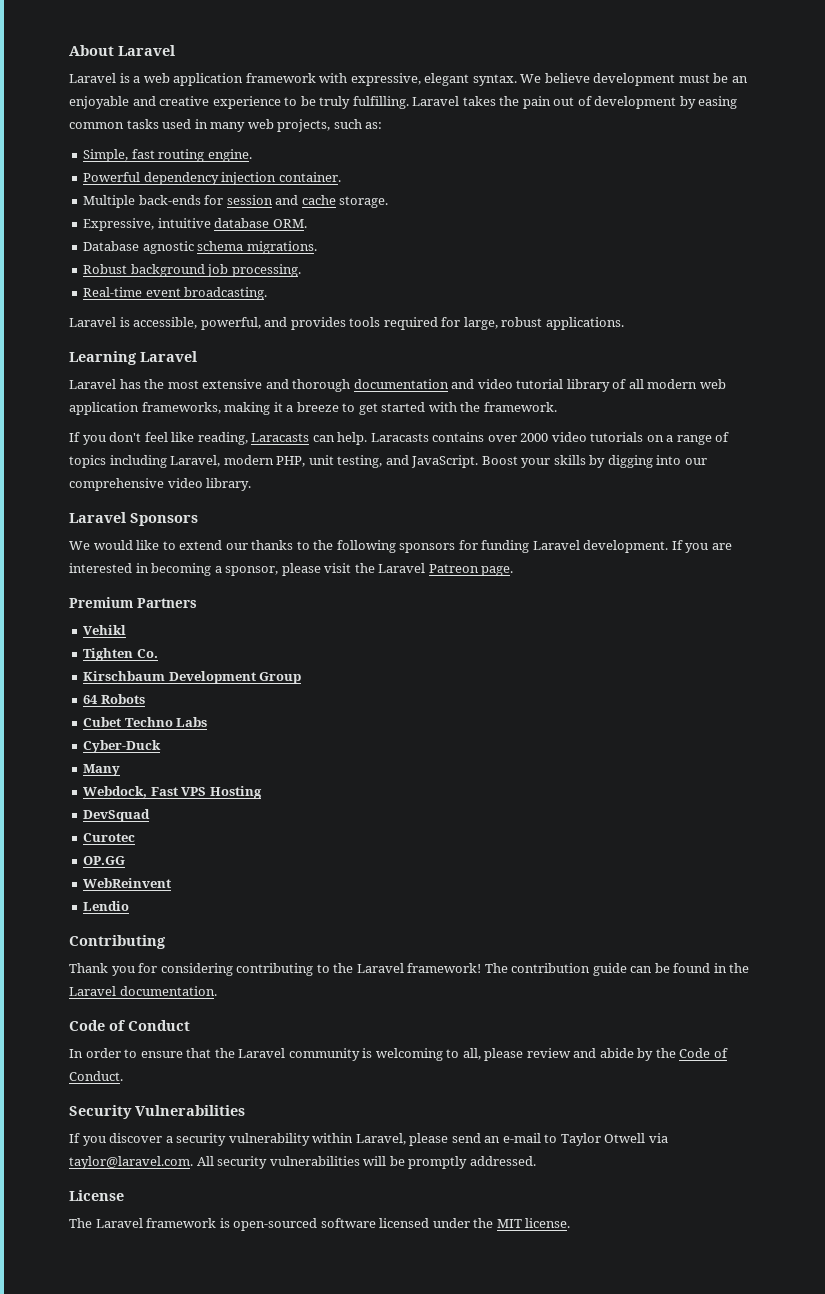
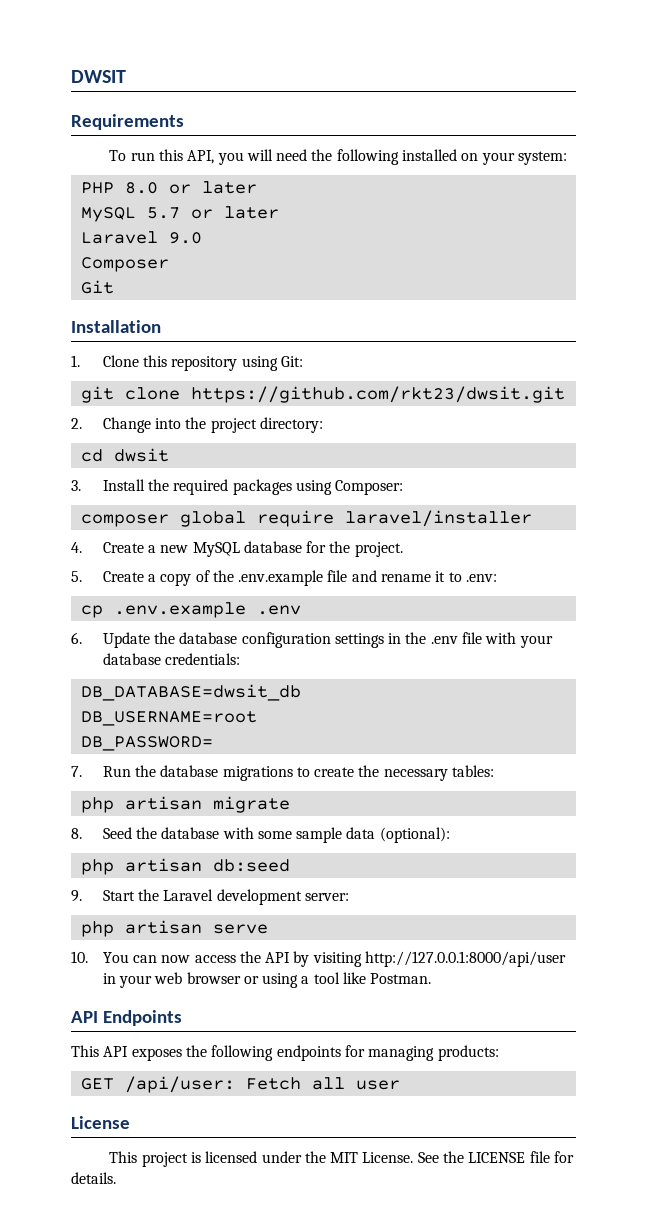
[69,45,175,56] [69,73,748,86] [69,96,738,109] [69,119,383,132] [83,149,252,162] [83,172,341,185] [83,195,389,208] [83,218,307,231] [83,241,317,254] [83,264,301,277] [83,287,268,300] [69,317,624,330] [69,351,197,365] [69,379,726,392] [69,402,557,415] [69,432,730,445] [69,455,707,468] [69,478,252,491] [69,512,198,526] [69,540,732,553] [69,563,514,576] [69,597,197,608] [83,625,127,635] [83,648,158,661] [83,671,302,684] [83,694,145,704] [83,717,208,727] [83,740,162,753] [83,764,121,776] [83,786,262,799] [83,809,151,822] [83,833,136,842] [83,856,126,865] [83,878,172,888] [83,901,130,911] [69,935,166,949] [69,963,750,976] [69,986,217,996] [69,1020,190,1031] [69,1048,728,1061] [69,1071,123,1081] [69,1105,245,1119] [69,1133,668,1146] [69,1156,536,1169] [69,1190,124,1201] [69,1218,571,1231] About Laravel // Laravel is a web application framework with expressive, elegant syntax. We believe development must be an enjoyable and creative experience to be truly fulfilling. Laravel takes the pain out of development by easing common tasks used in many web projects, such as: // Simple, fast routing engine. // Powerful dependency injection container. // Multiple back-ends for session and cache storage. // Expressive, intuitive database ORM. // Database agnostic schema migrations. // Robust background job processing. // Real-time event broadcasting. // Laravel is accessible, powerful, and provides tools required for large, robust applications. // Learning Laravel // Laravel has the most extensive and thorough documentation and video tutorial library of all modern web application frameworks, making it a breeze to get started with the framework. // If you don't feel like reading, Laracasts can help. Laracasts contains over 2000 video tutorials on a range of topics including Laravel, modern PHP, unit testing, and JavaScript. Boost your skills by digging into our comprehensive video library. // Laravel Sponsors // We would like to extend our thanks to the following sponsors for funding Laravel development. If you are interested in becoming a sponsor, please visit the Laravel Patreon page. // Premium Partners // Vehikl // Tighten Co. // Kirschbaum Development Group // 64 Robots // Cubet Techno Labs // Cyber-Duck // Many // Webdock, Fast VPS Hosting // DevSquad // Curotec // OP.GG // WebReinvent // Lendio // Contributing // Thank you for considering contributing to the Laravel framework! The contribution guide can be found in the Laravel documentation. // Code of Conduct // In order to ensure that the Laravel community is welcoming to all, please review and abide by the Code of Conduct. // Security Vulnerabilities // If you discover a security vulnerability within Laravel, please send an e-mail to Taylor Otwell via taylor@laravel.com. All security vulnerabilities will be promptly addressed. // License // The Laravel framework is open-sourced software licensed under the MIT license. -> [71,70,126,83] [71,114,184,130] [109,149,568,165] [80,181,257,194] [80,206,279,222] [80,231,202,244] [80,257,169,272] [80,280,114,294] [71,320,161,333] [71,355,303,371] [80,386,565,403] [71,417,323,433] [80,448,169,462] [71,479,404,495] [80,510,532,527] [71,541,403,557] [71,570,498,586] [80,602,301,618] [71,632,553,648] [102,653,240,665] [80,684,301,701] [80,711,257,726] [80,736,213,751] [71,765,495,781] [80,796,290,813] [71,827,450,843] [80,858,290,875] [71,889,349,905] [80,920,268,937] [71,951,567,967] [102,972,432,988] [71,1010,182,1026] [71,1045,499,1061] [80,1076,400,1093] [71,1116,130,1129] [109,1151,575,1167] [71,1172,116,1184] DWSIT // Requirements // To run this API, you will need the following installed on your system: // PHP 8.0 or later // MySQL 5.7 or later // Laravel 9.0 // Composer // Git // Installation // 1. Clone this repository using Git: // git clone https://github.com/rkt23/dwsit.git // 2. Change into the project directory: // cd dwsit // 3. Install the required packages using Composer: // composer global require laravel/installer // 4. Create a new MySQL database for the project. // 5. Create a copy of the .env.example file and rename it to .env: // cp .env.example .env // 6. Update the database configuration settings in the .env file with your database credentials: // DB_DATABASE=dwsit_db // DB_USERNAME=root // DB_PASSWORD= // 7. Run the database migrations to create the necessary tables: // php artisan migrate // 8. Seed the database with some sample data (optional): // php artisan db:seed // 9. Start the Laravel development server: // php artisan serve // 10. You can now access the API by visiting http://127.0.0.1:8000/api/user in your web browser or using a tool like Postman. // API Endpoints // This API exposes the following endpoints for managing products: // GET /api/user: Fetch all user // License // This project is licensed under the MIT License. See the LICENSE file for details.

